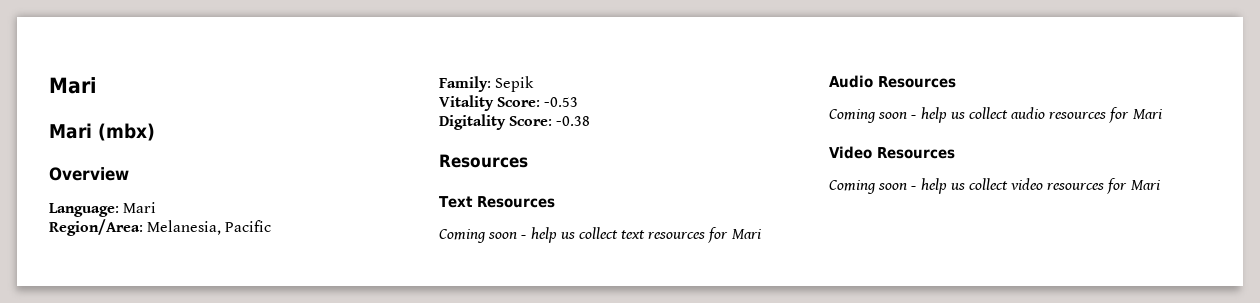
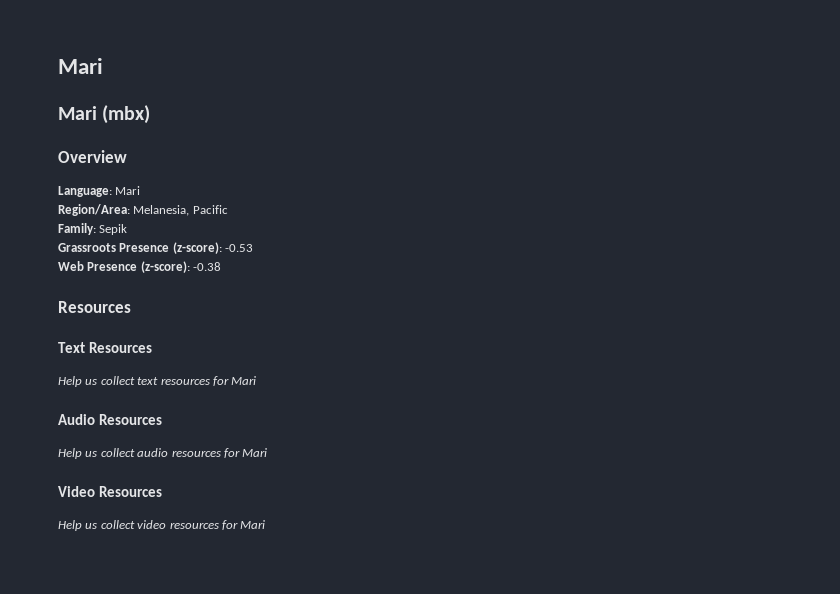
[439,95,579,111] [439,114,553,130] Vitality Score: -0.53 // Digitality Score: -> [58,242,254,254] [58,261,190,273] Grassroots Presence (z-score): -0.53 // Web Presence (z-score):
[439,227,557,243] Coming soon - help -> [58,376,82,387] Help
[829,107,947,123] Coming soon - help -> [58,448,82,459] Help
[829,178,947,194] Coming soon - help -> [58,520,82,531] Help

